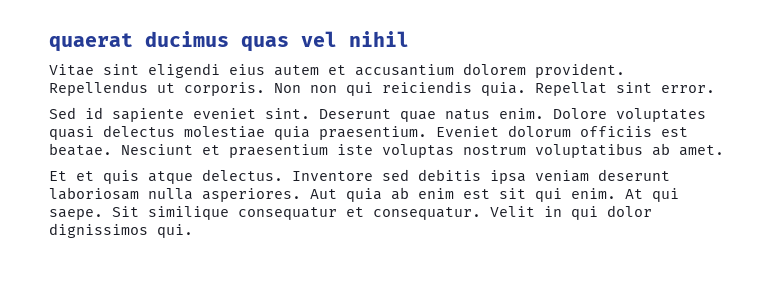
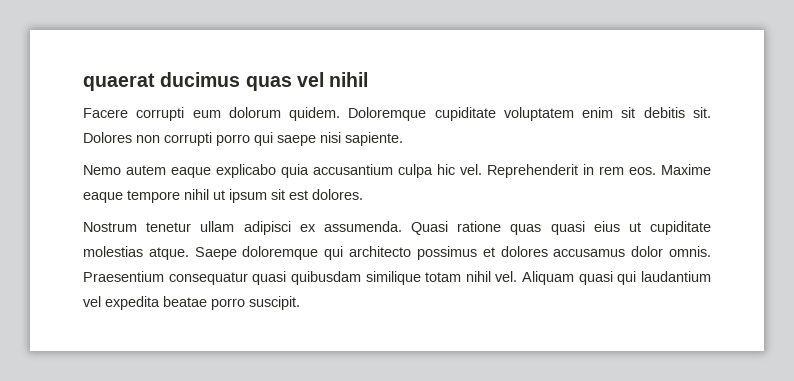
[49,63,625,78] [49,81,715,96] [49,107,706,122] [49,125,688,140] [49,143,724,158] [49,169,670,184] [49,187,679,202] [49,205,652,220] [49,223,193,238] Vitae sint eligendi eius autem et accusantium dolorem provident. Repellendus ut corporis. Non non qui reiciendis quia. Repellat sint error. // Sed id sapiente eveniet sint. Deserunt quae natus enim. Dolore voluptates quasi delectus molestiae quia praesentium. Eveniet dolorum officiis est beatae. Nesciunt et praesentium iste voluptas nostrum voluptatibus ab amet. // Et et quis atque delectus. Inventore sed debitis ipsa veniam deserunt laboriosam nulla asperiores. Aut quia ab enim est sit qui enim. At qui saepe. Sit similique consequatur et consequatur. Velit in qui dolor dignissimos qui. -> [83,107,711,121] [83,132,403,146] [83,164,711,178] [83,189,363,203] [83,221,711,235] [83,246,711,260] [83,271,711,285] [83,296,300,310] Facere corrupti eum dolorum quidem. Doloremque cupiditate voluptatem enim sit debitis sit. Dolores non corrupti porro qui saepe nisi sapiente. // Nemo autem eaque explicabo quia accusantium culpa hic vel. Reprehenderit in rem eos. Maxime eaque tempore nihil ut ipsum sit est dolores. // Nostrum tenetur ullam adipisci ex assumenda. Quasi ratione quas quasi eius ut cupiditate molestias atque. Saepe doloremque qui architecto possimus et dolores accusamus dolor omnis. Praesentium consequatur quasi quibusdam similique totam nihil vel. Aliquam quasi qui laudantium vel expedita beatae porro suscipit.

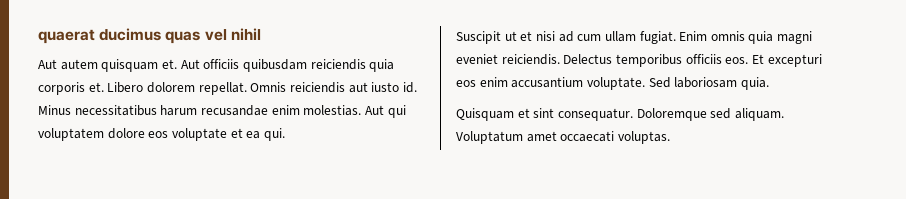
[83,107,711,121] [83,132,403,146] [83,164,711,178] [83,189,363,203] [83,221,711,235] [83,246,711,260] [83,271,711,285] [83,296,300,310] Facere corrupti eum dolorum quidem. Doloremque cupiditate voluptatem enim sit debitis sit. Dolores non corrupti porro qui saepe nisi sapiente. // Nemo autem eaque explicabo quia accusantium culpa hic vel. Reprehenderit in rem eos. Maxime eaque tempore nihil ut ipsum sit est dolores. // Nostrum tenetur ullam adipisci ex assumenda. Quasi ratione quas quasi eius ut cupiditate molestias atque. Saepe doloremque qui architecto possimus et dolores accusamus dolor omnis. Praesentium consequatur quasi quibusdam similique totam nihil vel. Aliquam quasi qui laudantium vel expedita beatae porro suscipit. -> [38,59,395,72] [38,82,417,95] [38,105,406,118] [38,128,285,141] [456,31,813,44] [456,54,822,67] [456,77,769,90] [456,108,784,121] [456,131,670,144] Aut autem quisquam et. Aut officiis quibusdam reiciendis quia corporis et. Libero dolorem repellat. Omnis reiciendis aut iusto id. Minus necessitatibus harum recusandae enim molestias. Aut qui voluptatem dolore eos voluptate et ea qui. // Suscipit ut et nisi ad cum ullam fugiat. Enim omnis quia magni eveniet reiciendis. Delectus temporibus officiis eos. Et excepturi eos enim accusantium voluptate. Sed laboriosam quia. // Quisquam et sint consequatur. Doloremque sed aliquam. Voluptatum amet occaecati voluptas.

